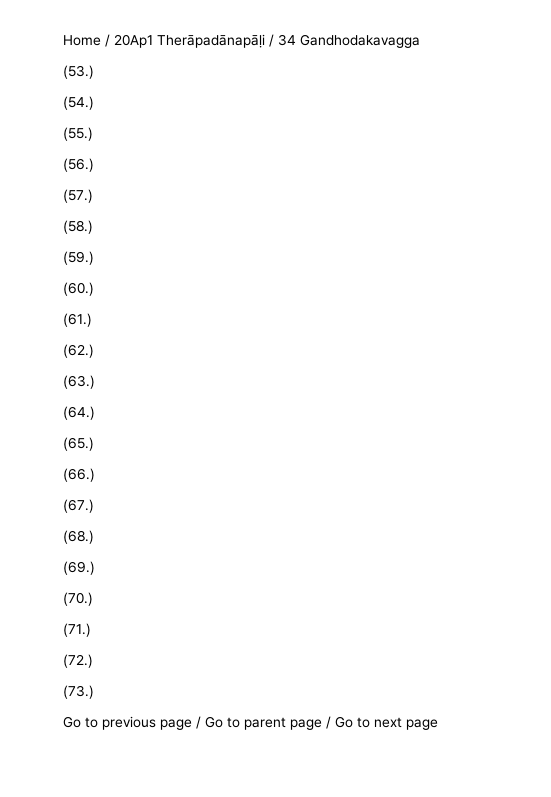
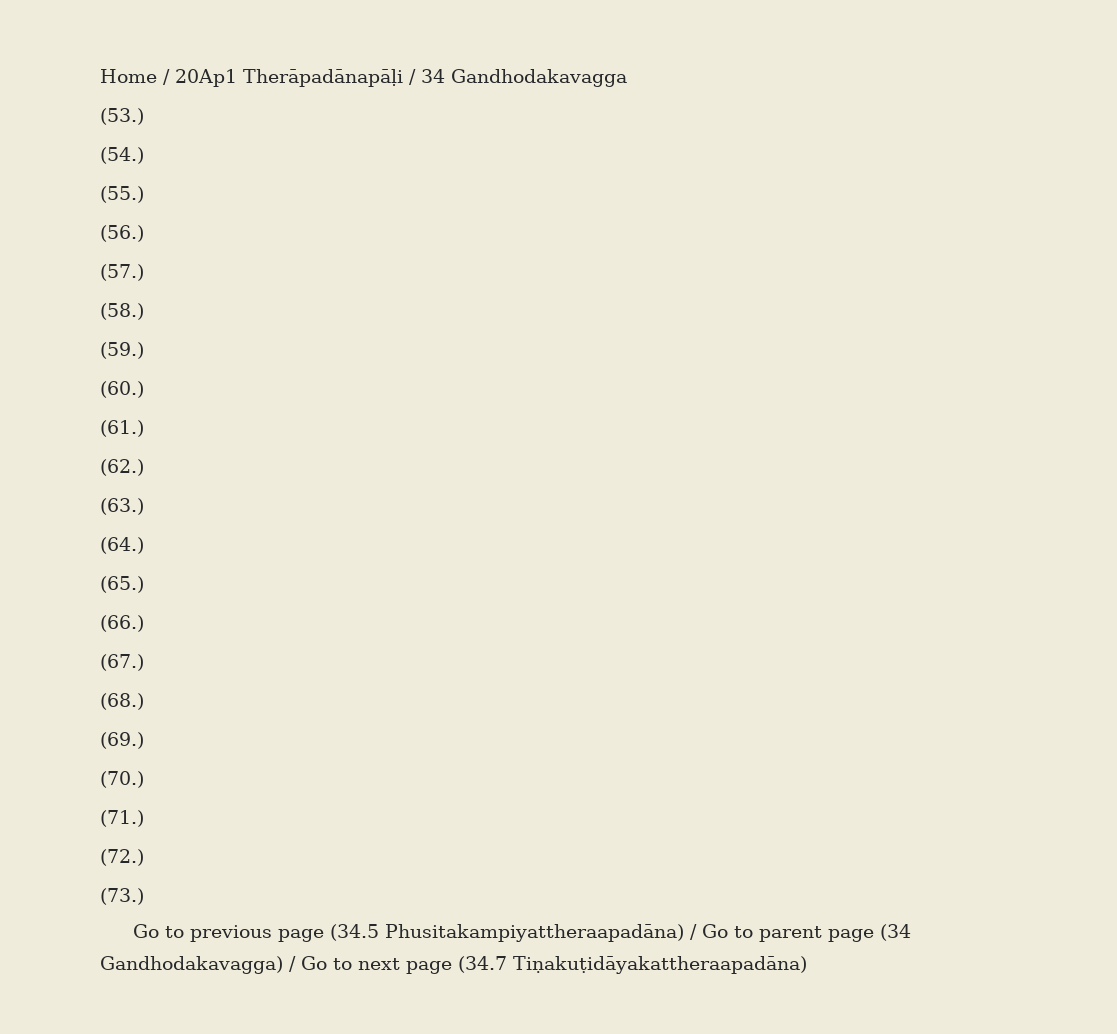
(192, 724) none -> [330,924,685,942] (34.5 Phusitakampiyattheraapadāna)
(322, 724) none -> [880,924,912,941] [100,956,283,974] (34 Gandhodakavagga)
(438, 724) none -> [458,956,807,974] (34.7 Tiṇakuṭidāyakattheraapadāna)

